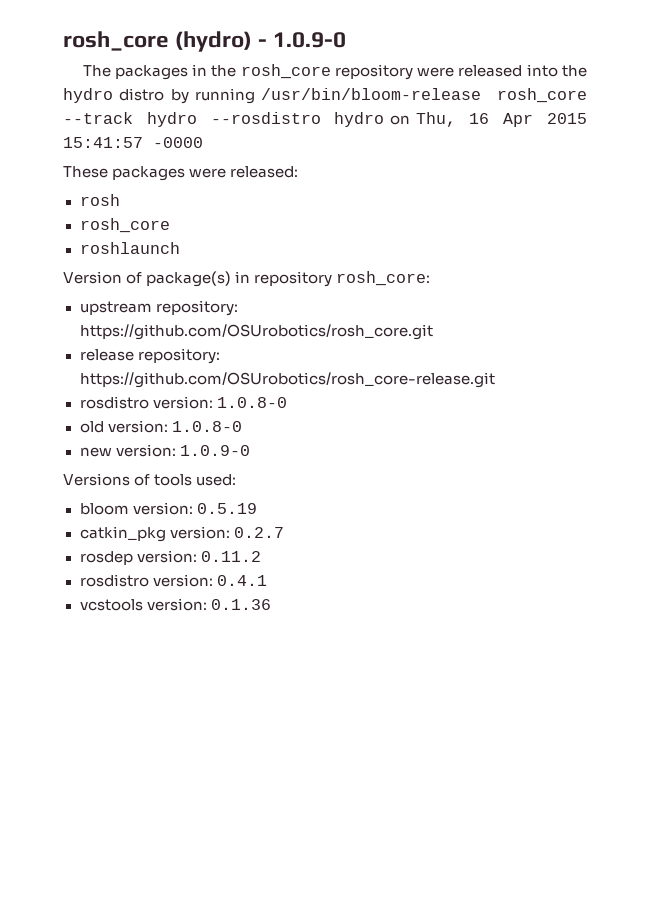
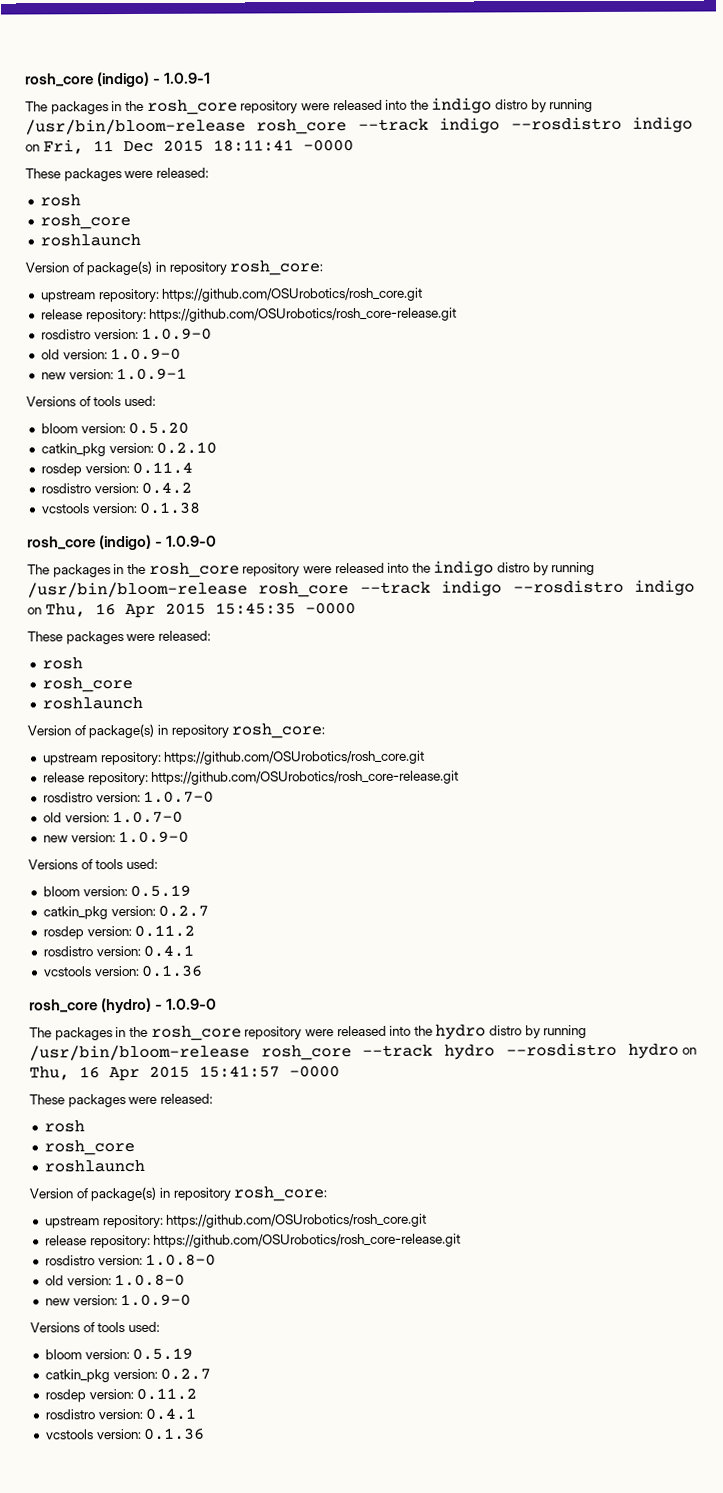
[63,31,169,51] rosh_core -> [25,71,212,88] [25,97,594,115] [25,116,693,135] [25,139,354,155] [25,167,209,182] [39,194,81,207] [39,214,131,230] [39,233,141,247] [25,260,324,276] [40,287,424,303] [40,307,458,323] [40,327,213,340] [40,347,182,361] [40,367,188,381] [26,395,156,407] [40,421,190,435] [40,441,218,457] [40,461,194,477] [40,481,193,494] [40,501,201,514] [27,534,218,551] [27,560,596,578] [27,579,695,598] [27,602,356,619] [27,630,211,645] [41,657,83,670] [41,676,133,693] [41,696,143,710] [27,723,326,739] [42,750,426,766] [42,770,460,786] [42,790,215,803] [42,810,184,824] [42,830,190,844] [28,858,158,870] [42,884,192,898] [42,904,210,920] [42,924,196,940] [42,944,195,957] [42,964,204,977] [29,999,98,1013] rosh_core (indigo) - 1.0.9-1 // The packages in the rosh_core repository were released into the indigo distro by running /usr/bin/bloom-release rosh_core --track indigo --rosdistro indigo on Fri, 11 Dec 2015 18:11:41 -0000 // These packages were released: // rosh // rosh_core // roshlaunch // Version of package(s) in repository rosh_core: // upstream repository: https://github.com/OSUrobotics/rosh_core.git // release repository: https://github.com/OSUrobotics/rosh_core-release.git // rosdistro version: 1.0.9-0 // old version: 1.0.9-0 // new version: 1.0.9-1 // Versions of tools used: // bloom version: 0.5.20 // catkin_pkg version: 0.2.10 // rosdep version: 0.11.4 // rosdistro version: 0.4.2 // vcstools version: 0.1.38 // rosh_core (indigo) - 1.0.9-0 // The packages in the rosh_core repository were released into the indigo distro by running /usr/bin/bloom-release rosh_core --track indigo --rosdistro indigo on Thu, 16 Apr 2015 15:45:35 -0000 // These packages were released: // rosh // rosh_core // roshlaunch // Version of package(s) in repository rosh_core: // upstream repository: https://github.com/OSUrobotics/rosh_core.git // release repository: https://github.com/OSUrobotics/rosh_core-release.git // rosdistro version: 1.0.7-0 // old version: 1.0.7-0 // new version: 1.0.9-0 // Versions of tools used: // bloom version: 0.5.19 // catkin_pkg version: 0.2.7 // rosdep version: 0.11.2 // rosdistro version: 0.4.1 // vcstools version: 0.1.36 // rosh_core

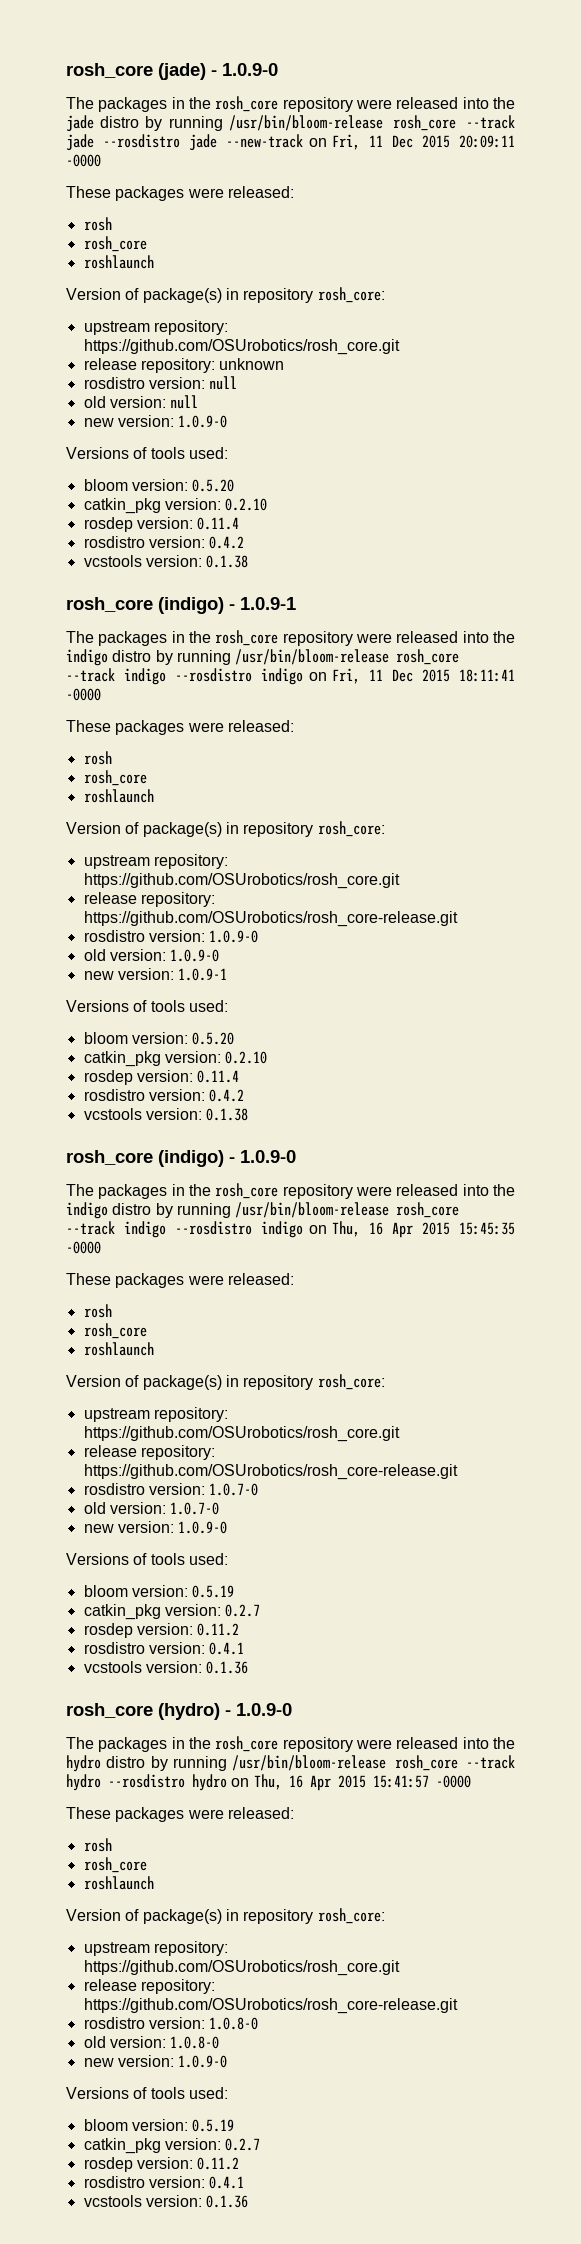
[25,73,94,87] rosh_core -> [66,63,278,80] [66,96,515,112] [66,115,515,132] [66,134,515,151] [66,154,101,167] [66,186,294,201] [83,217,112,231] [83,236,147,252] [83,255,154,269] [66,287,385,303] [83,320,228,335] [83,339,400,355] [83,358,285,373] [83,376,238,390] [83,395,199,409] [83,415,228,428] [66,447,228,459] [83,479,235,492] [83,498,268,514] [83,517,240,532] [83,536,245,549] [83,555,249,568] [66,597,153,612] rosh_core (jade) - 1.0.9-0 // The packages in the rosh_core repository were released into the jade distro by running /usr/bin/bloom-release rosh_core --track jade --rosdistro jade --new-track on Fri, 11 Dec 2015 20:09:11 -0000 // These packages were released: // rosh // rosh_core // roshlaunch // Version of package(s) in repository rosh_core: // upstream repository: https://github.com/OSUrobotics/rosh_core.git // release repository: unknown // rosdistro version: null // old version: null // new version: 1.0.9-0 // Versions of tools used: // bloom version: 0.5.20 // catkin_pkg version: 0.2.10 // rosdep version: 0.11.4 // rosdistro version: 0.4.2 // vcstools version: 0.1.38 // rosh_core

